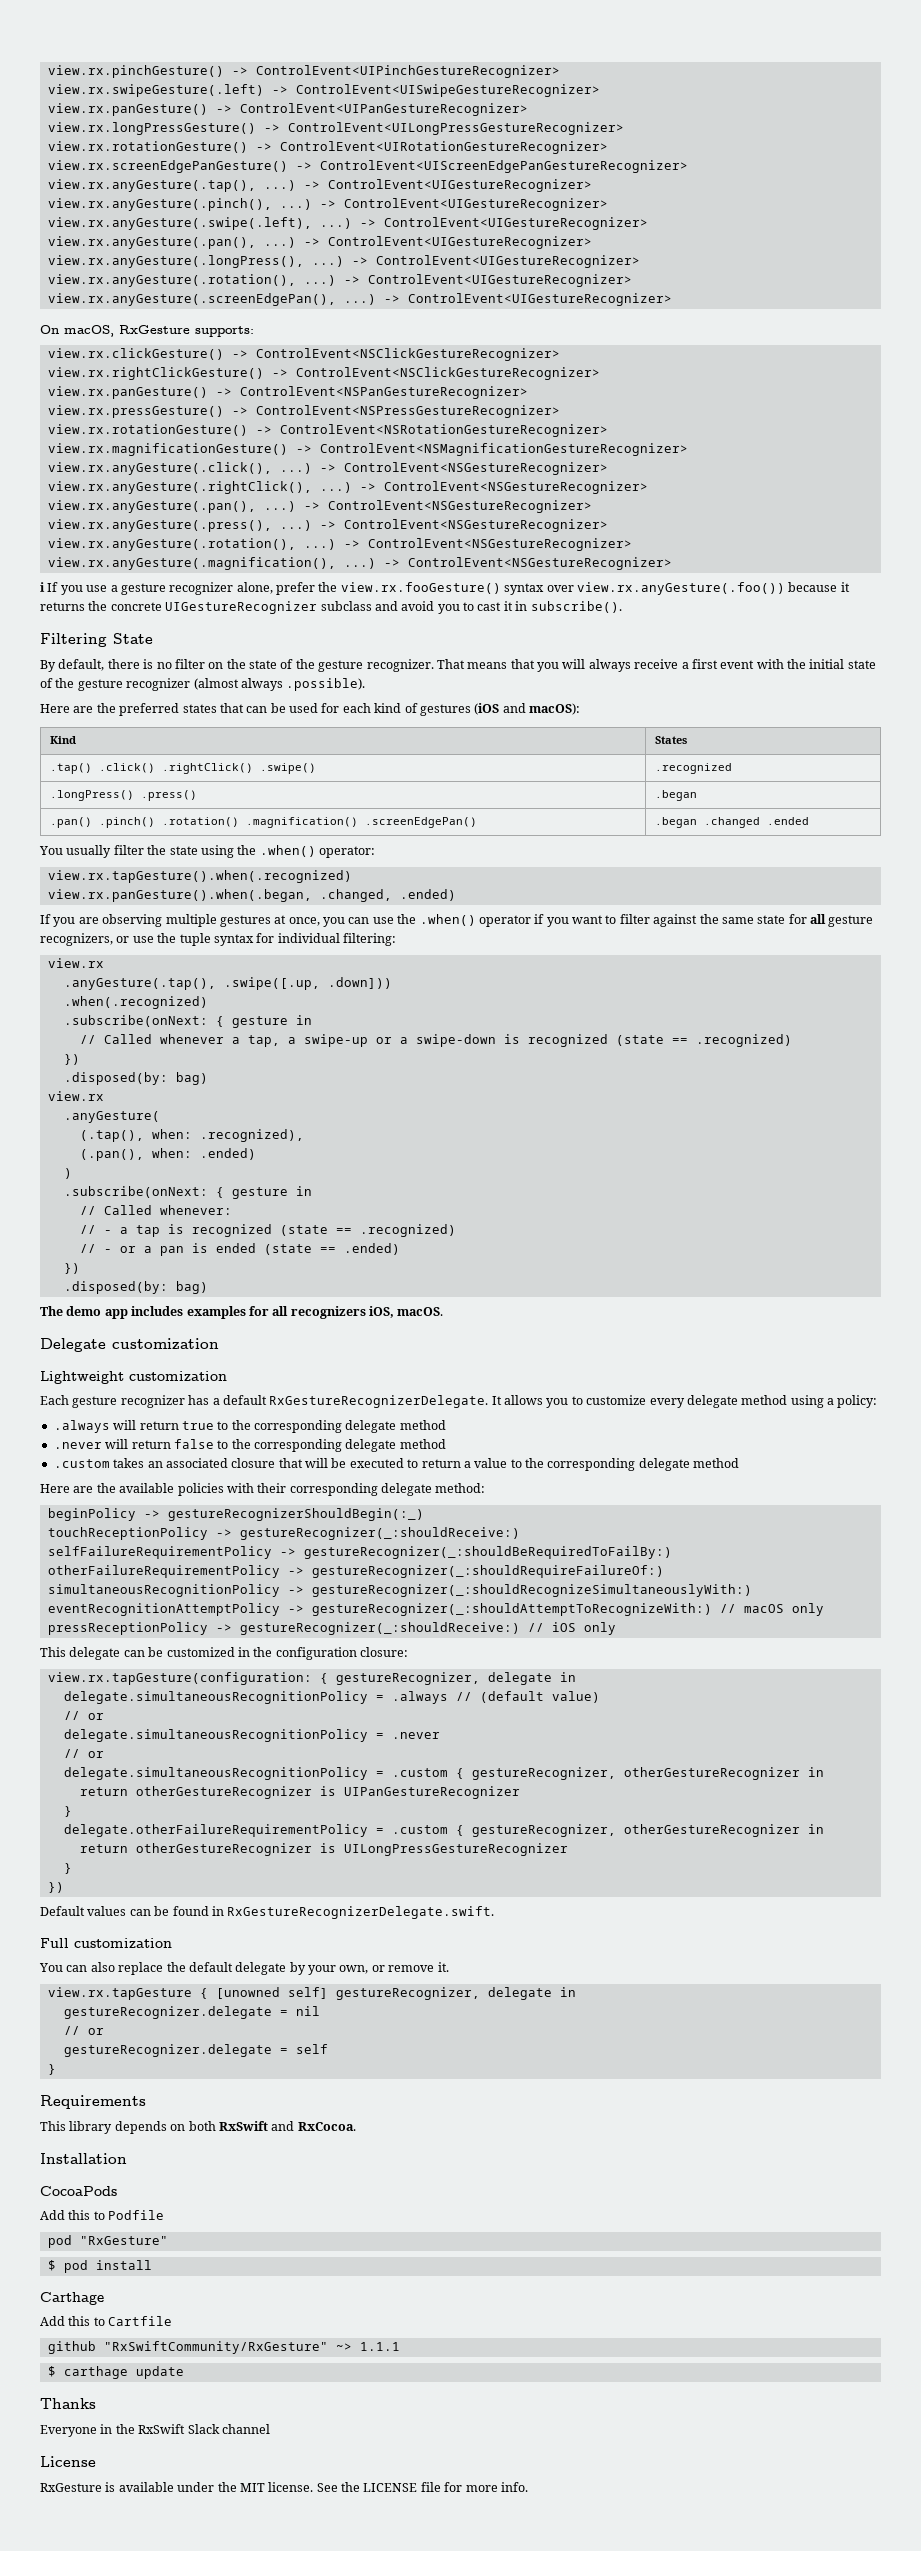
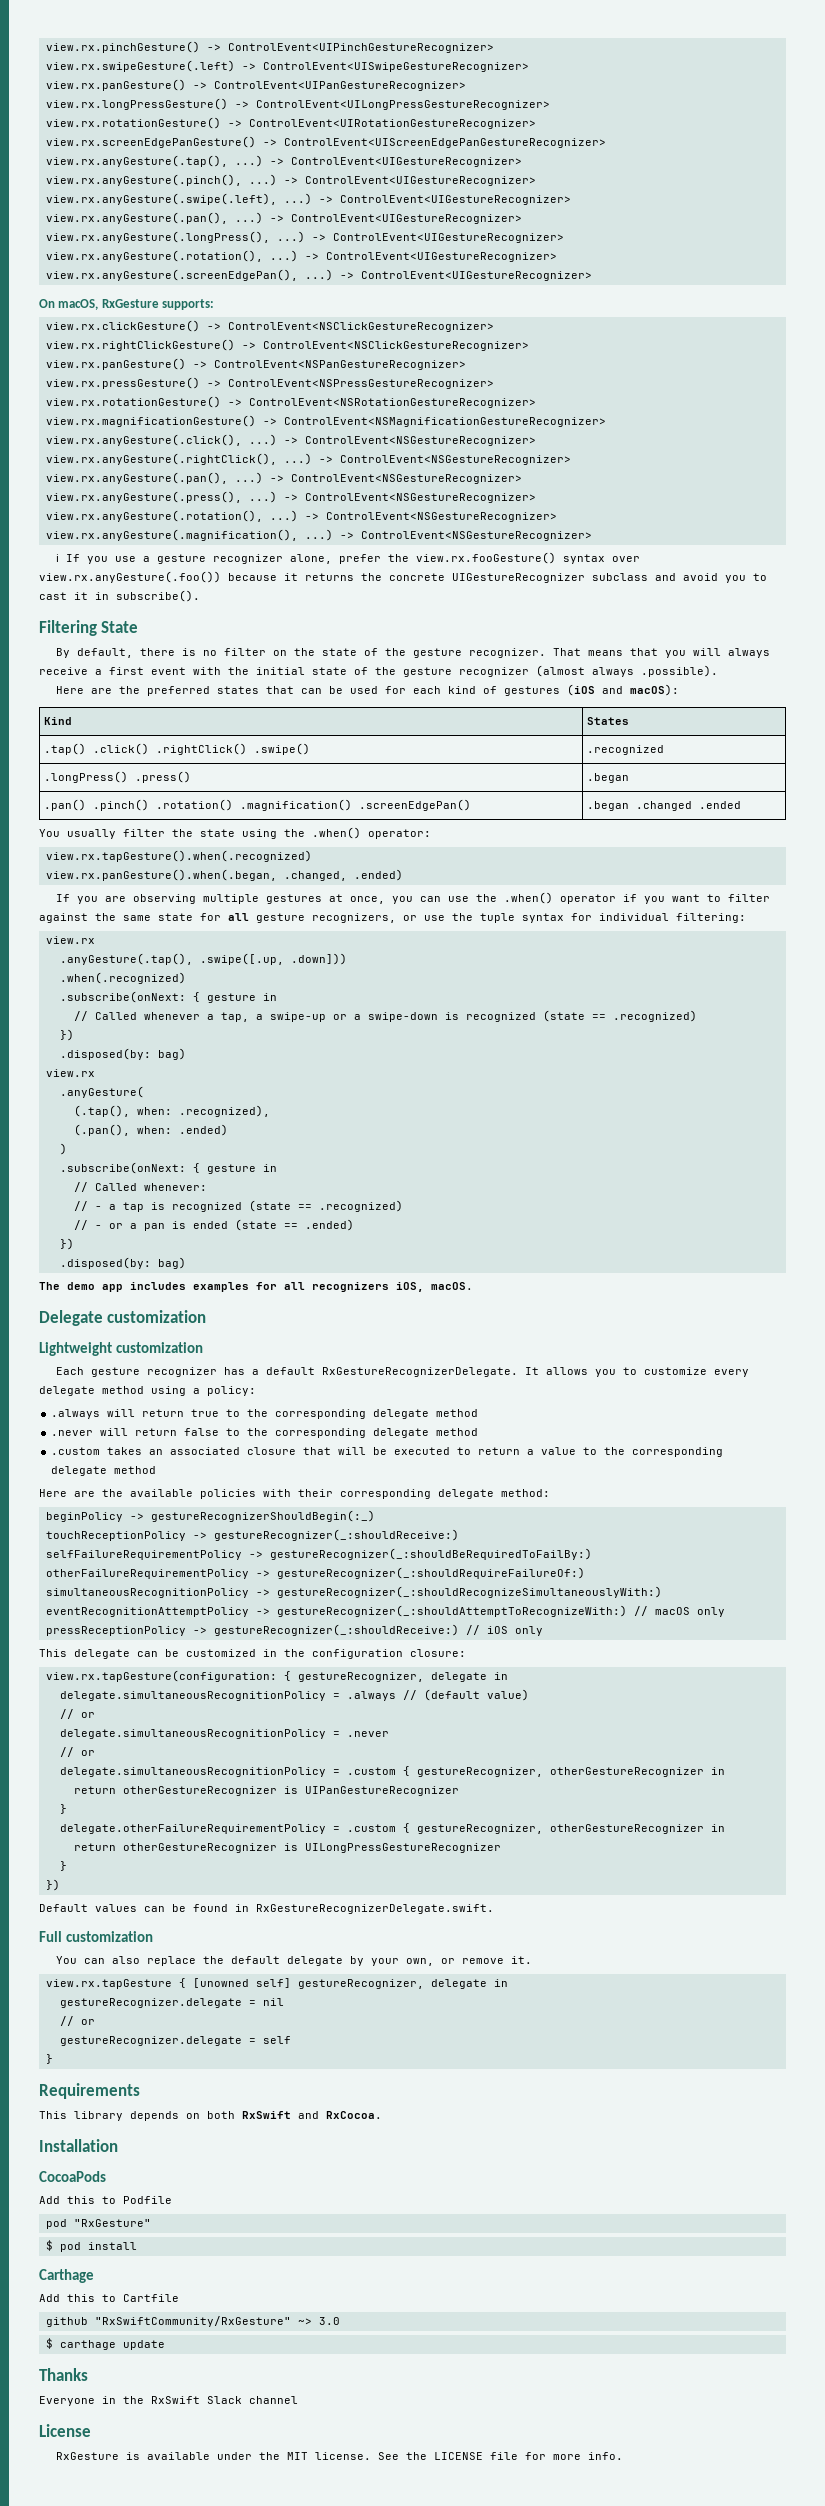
[359,2342,400,2351] 1.1.1 -> [318,2317,340,2325] 3.0

